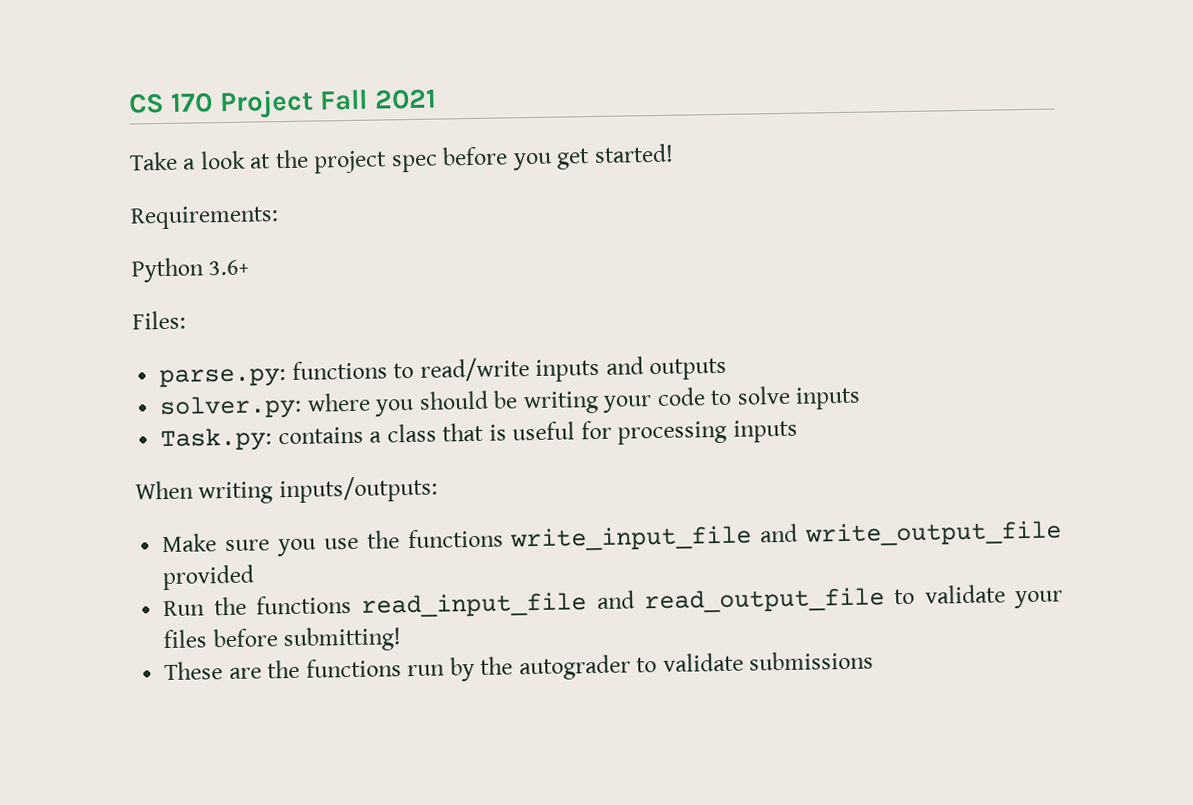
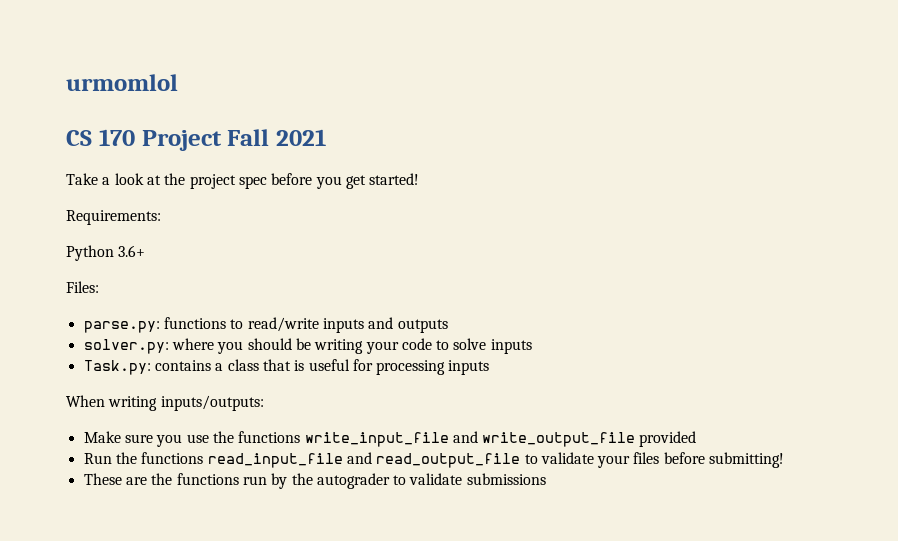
(128, 103) none -> [66,74,178,91] urmomlol //

